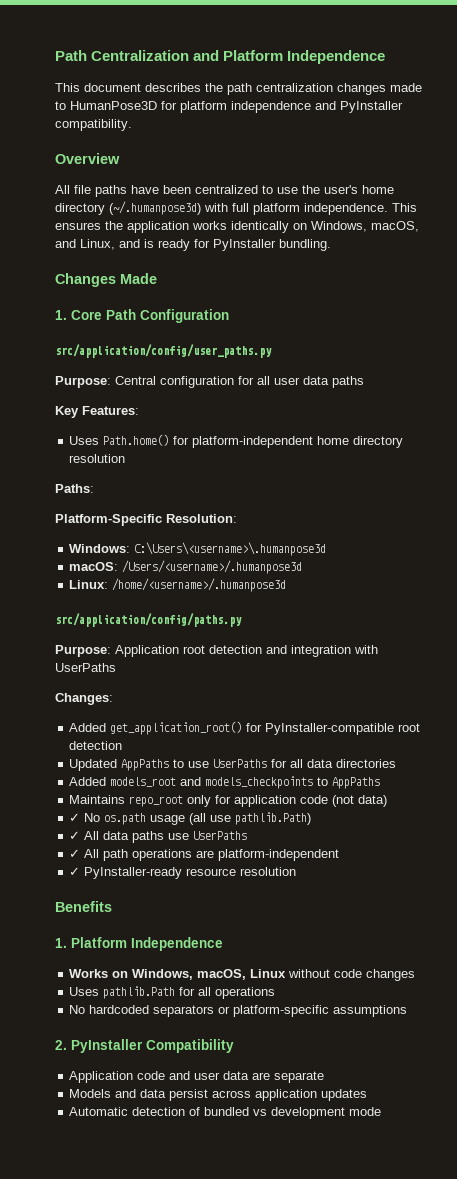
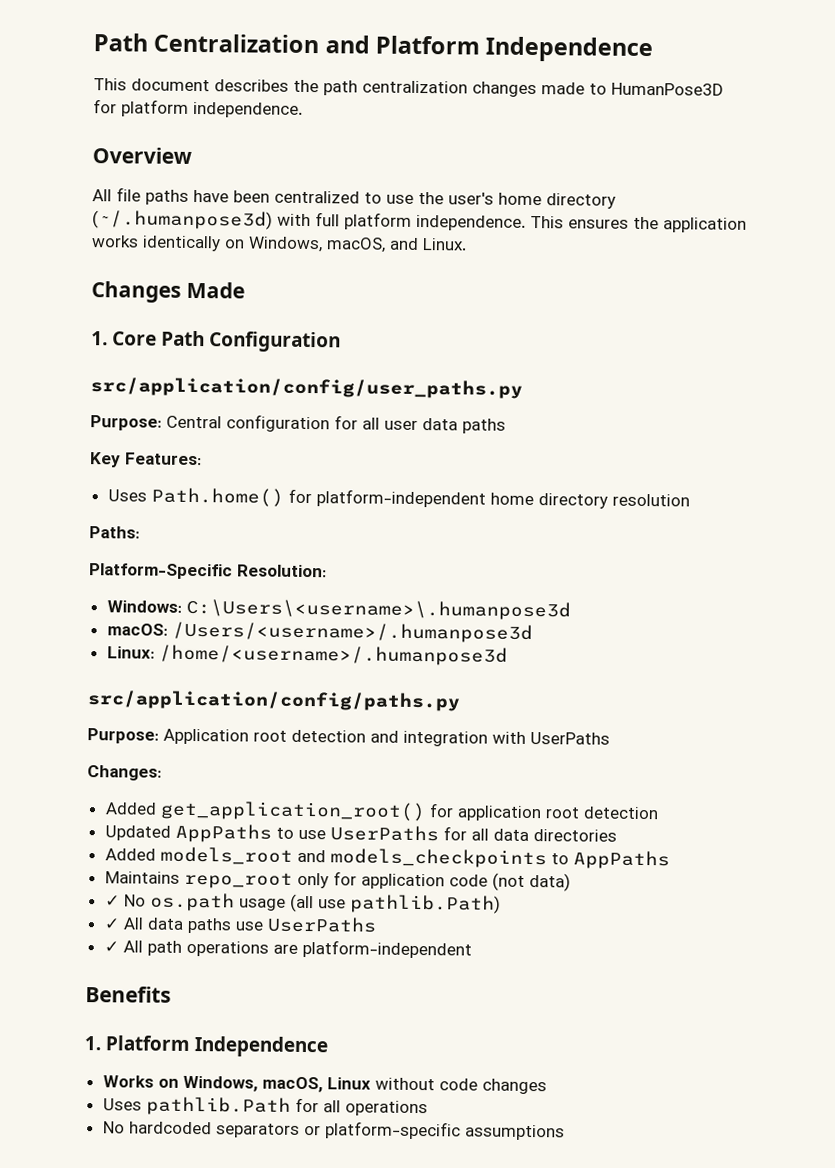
[231,101,403,113] [55,119,132,131] independence and PyInstaller compatibility. -> [193,101,303,118] independence.
[80,239,331,251] Linux, and is ready for PyInstaller bundling. -> [422,238,467,251] Linux.
[265,723,395,735] PyInstaller-compatible -> [456,805,542,822] application
[69,867,297,879] // ✓ PyInstaller-ready resource resolution -> (472, 949) none
[55,1039,234,1053] [69,1071,325,1083] [69,1089,368,1101] [69,1107,382,1119] // 2. PyInstaller Compatibility // Application code and user data are separate // Models and data persist across application updates // Automatic detection of bundled vs development mode -> (565, 1132) none

